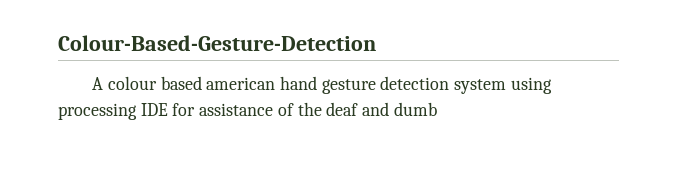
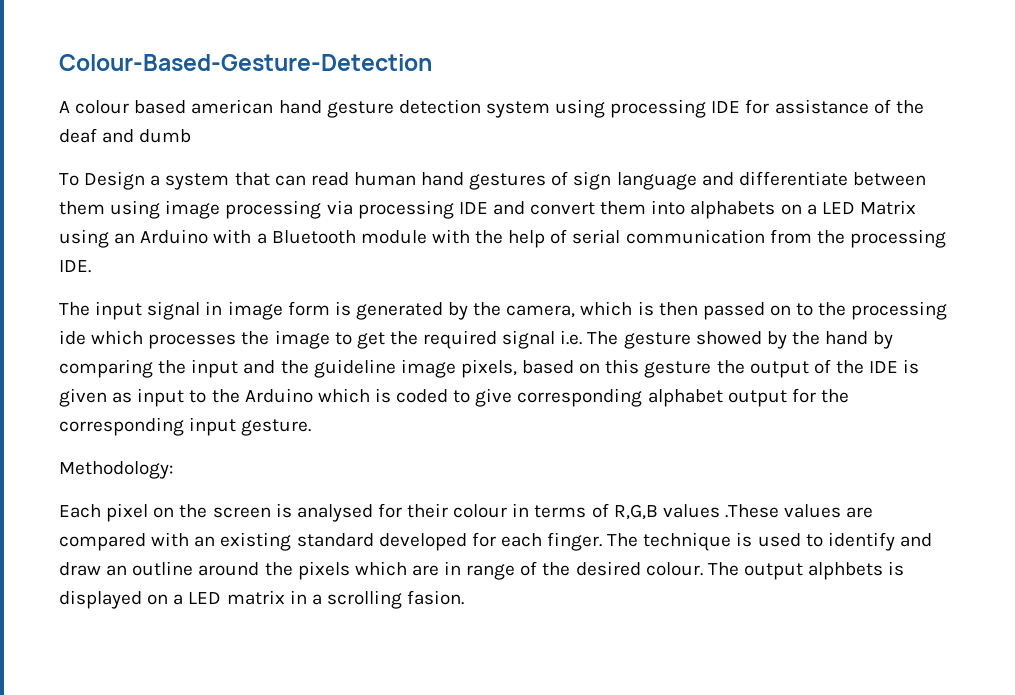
(437, 109) none -> [59,171,926,190] [59,200,916,219] [59,229,946,248] [59,260,91,273] [59,301,948,320] [59,330,894,349] [59,359,920,378] [59,388,849,407] [59,417,312,436] [59,461,173,479] [59,503,874,522] [59,532,932,551] [59,561,905,580] [59,590,465,609] // To Design a system that can read human hand gestures of sign language and differentiate between them using image processing via processing IDE and convert them into alphabets on a LED Matrix using an Arduino with a Bluetooth module with the help of serial communication from the processing IDE. // The input signal in image form is generated by the camera, which is then passed on to the processing ide which processes the image to get the required signal i.e. The gesture showed by the hand by comparing the input and the guideline image pixels, based on this gesture the output of the IDE is given as input to the Arduino which is coded to give corresponding alphabet output for the corresponding input gesture. // Methodology: // Each pixel on the screen is analysed for their colour in terms of R,G,B values .These values are compared with an existing standard developed for each finger. The technique is used to identify and draw an outline around the pixels which are in range of the desired colour. The output alphbets is displayed on a LED matrix in a scrolling fasion.

